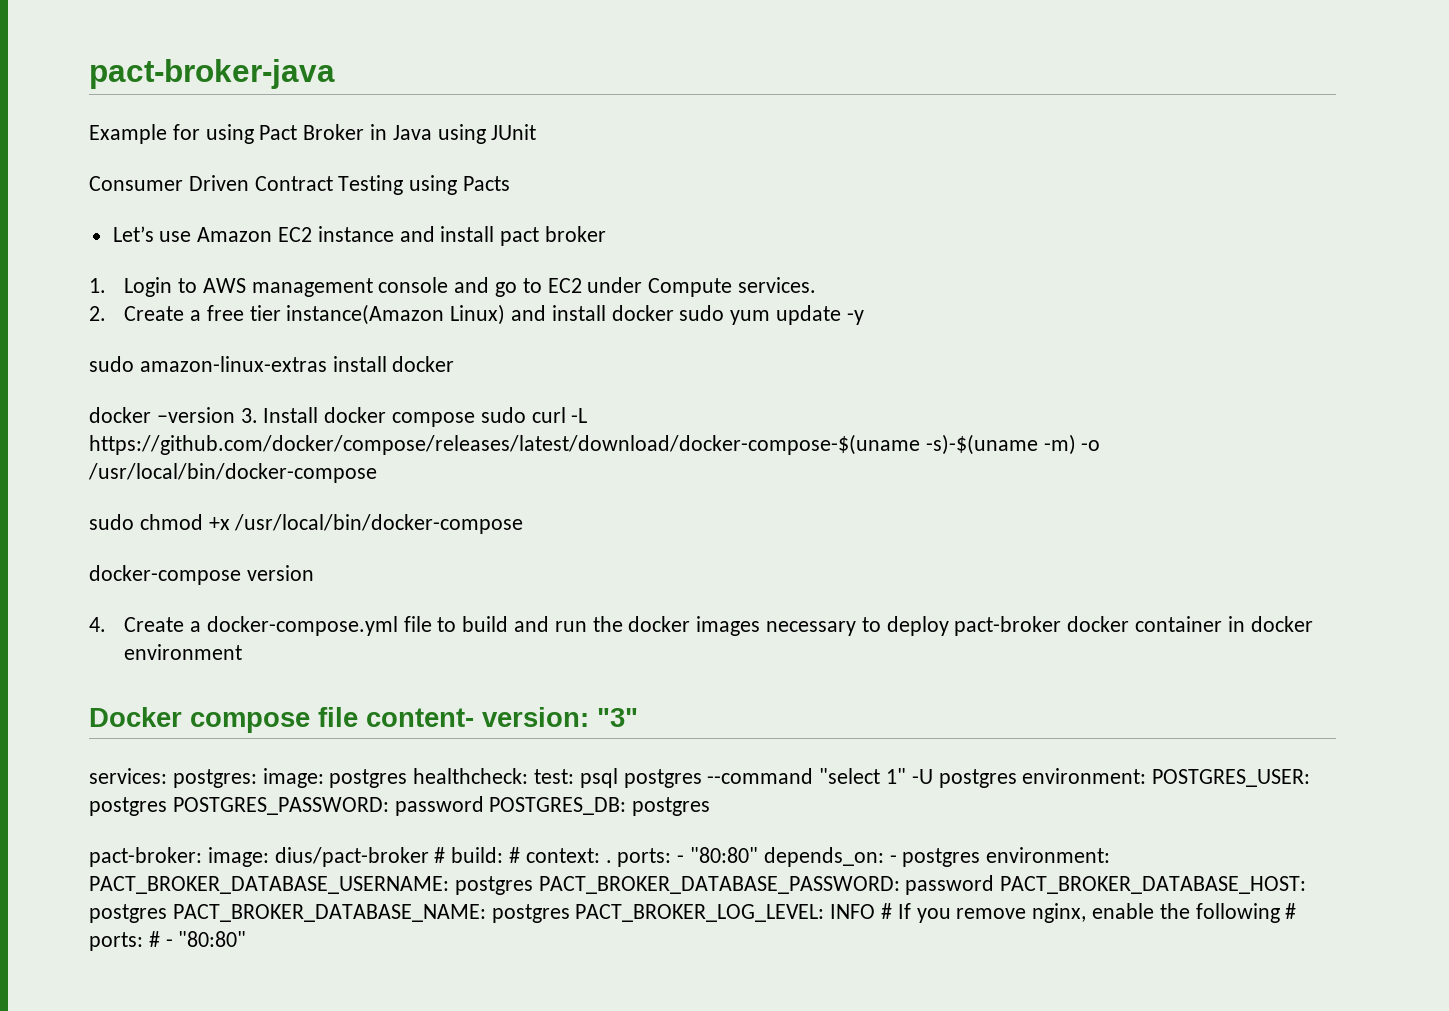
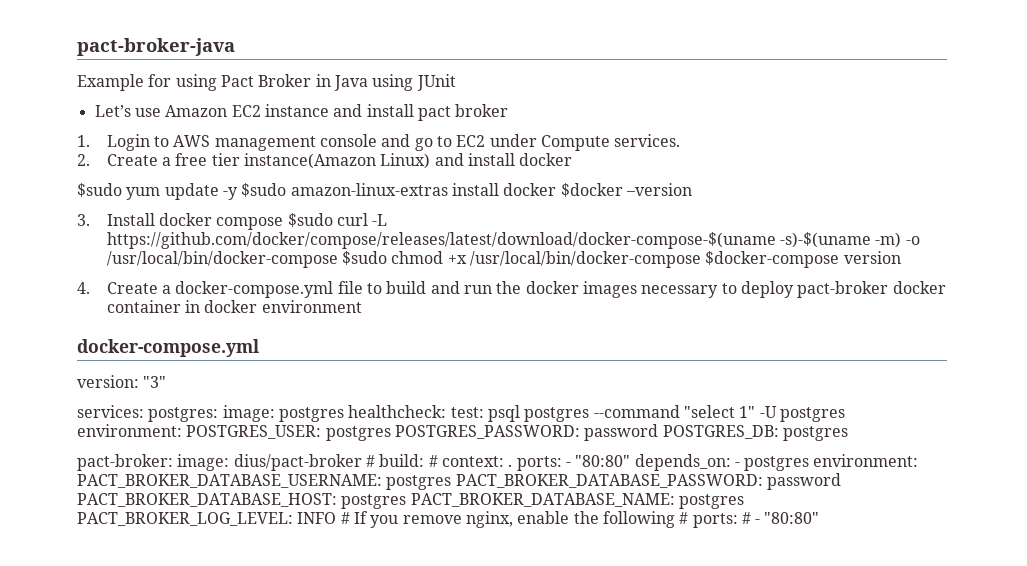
[89,175,511,195] // Consumer Driven Contract Testing using Pacts -> (456, 82) none
[679,305,725,321] sudo -> [77,183,122,197] // $sudo
[89,356,134,372] // sudo -> [241,183,287,197] $sudo
[89,407,235,423] // docker –version -> [560,183,692,197] $docker –version //
[480,407,526,423] sudo -> [287,213,333,227] $sudo
[89,514,134,530] // sudo -> [342,251,388,265] $sudo
[89,565,241,585] // docker-compose -> [705,251,840,268] $docker-compose
[89,707,474,733] Docker compose file content- -> [77,339,259,357] docker-compose.yml //

